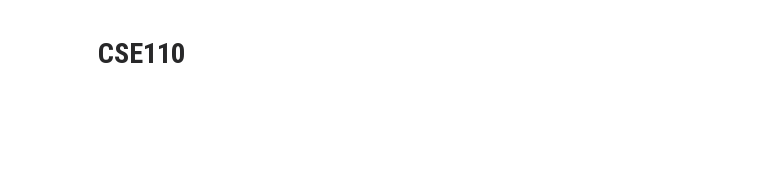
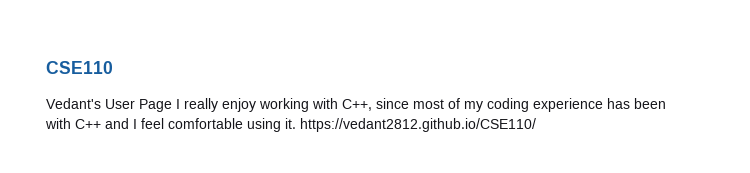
(185, 53) none -> [46,98,666,112] [45,118,536,132] // Vedant's User Page I really enjoy working with C++, since most of my coding experience has been with C++ and I feel comfortable using it. https://vedant2812.github.io/CSE110/

